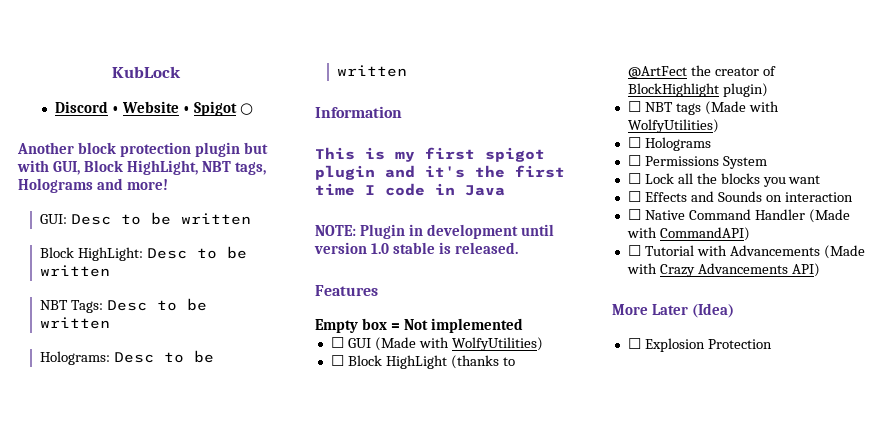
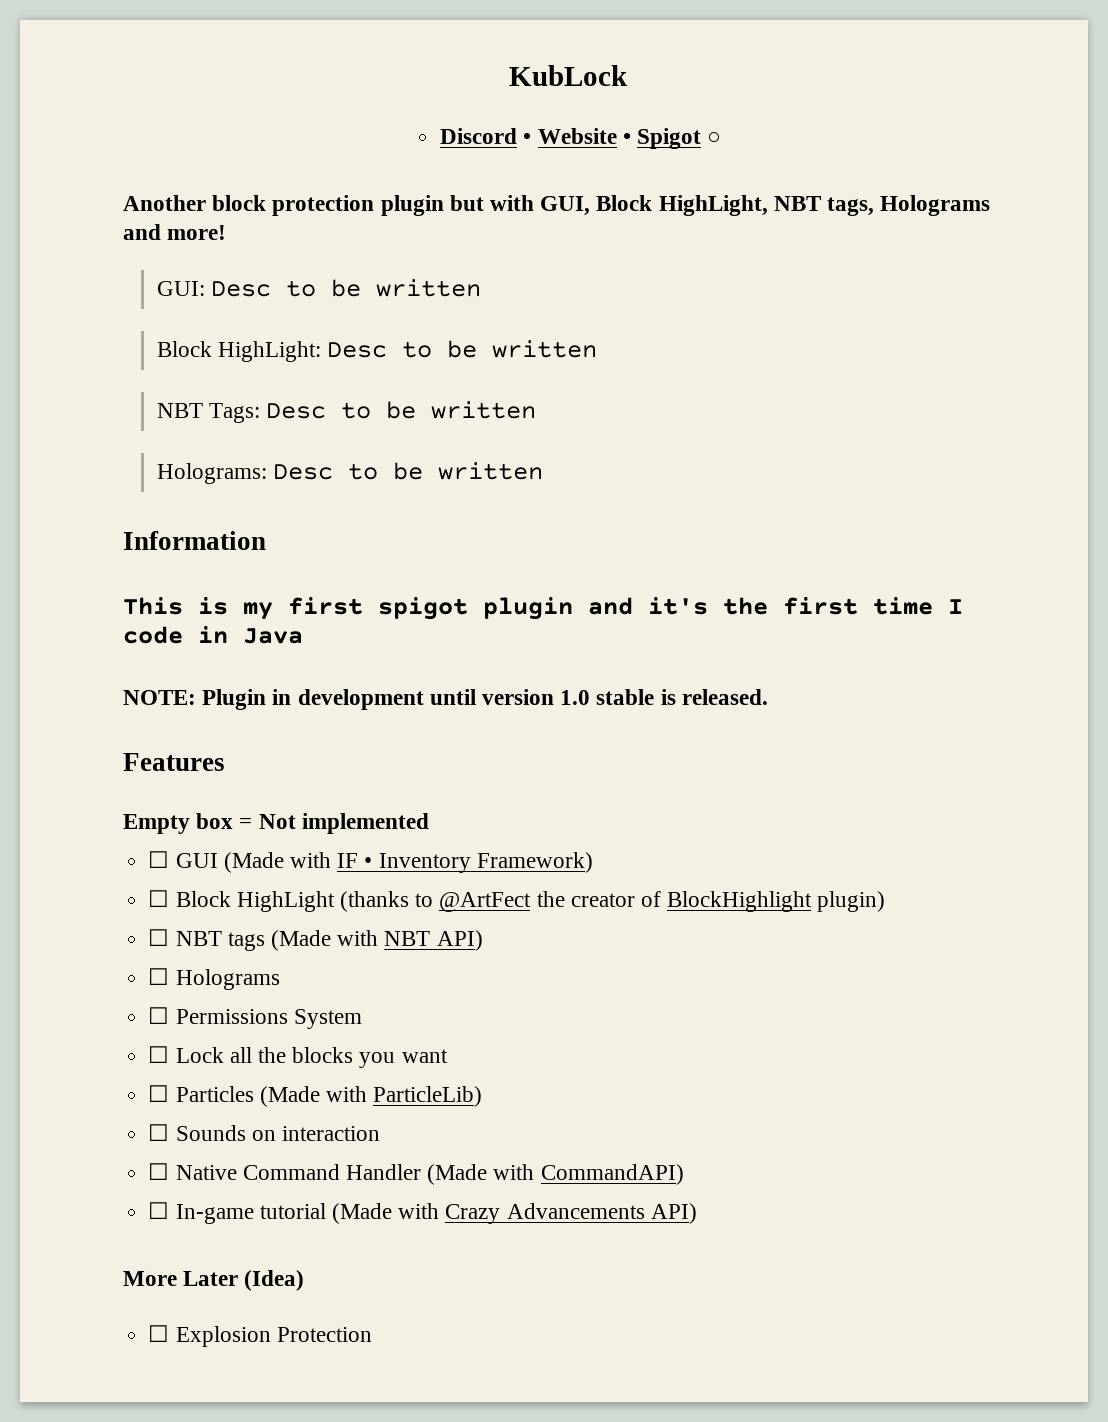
[451,337,543,351] WolfyUtilities) -> [337,852,593,873] IF • Inventory Framework)
[627,119,719,133] WolfyUtilities) -> [384,930,483,951] NBT API)
[644,191,714,202] Effects and -> [175,1086,483,1107] [148,1124,170,1141] Particles (Made with ParticleLib) // ☐
[644,245,820,256] Tutorial with Advancements -> [175,1203,326,1224] In-game tutorial

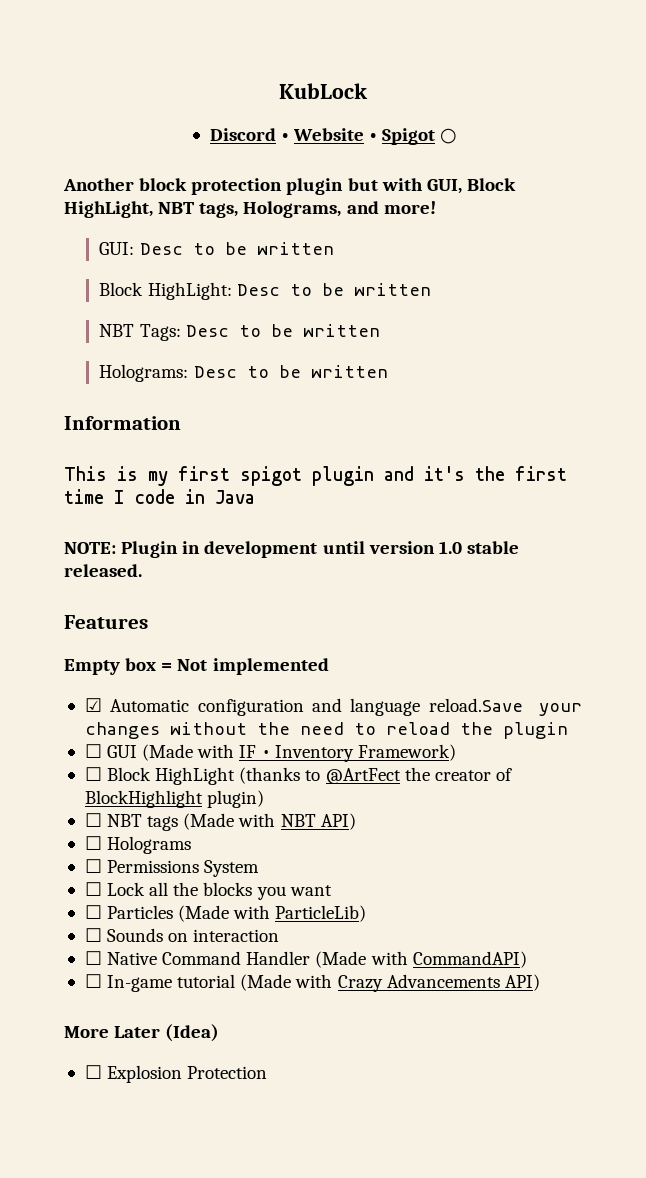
[880,195,991,216] Holograms -> [243,201,342,218] Holograms,
[660,689,676,705] is -> (519, 547) none
(429, 823) none -> [84,698,583,716] [84,722,568,739] // ☑ Automatic configuration and language reload.Save your changes without the need to reload the plugin

